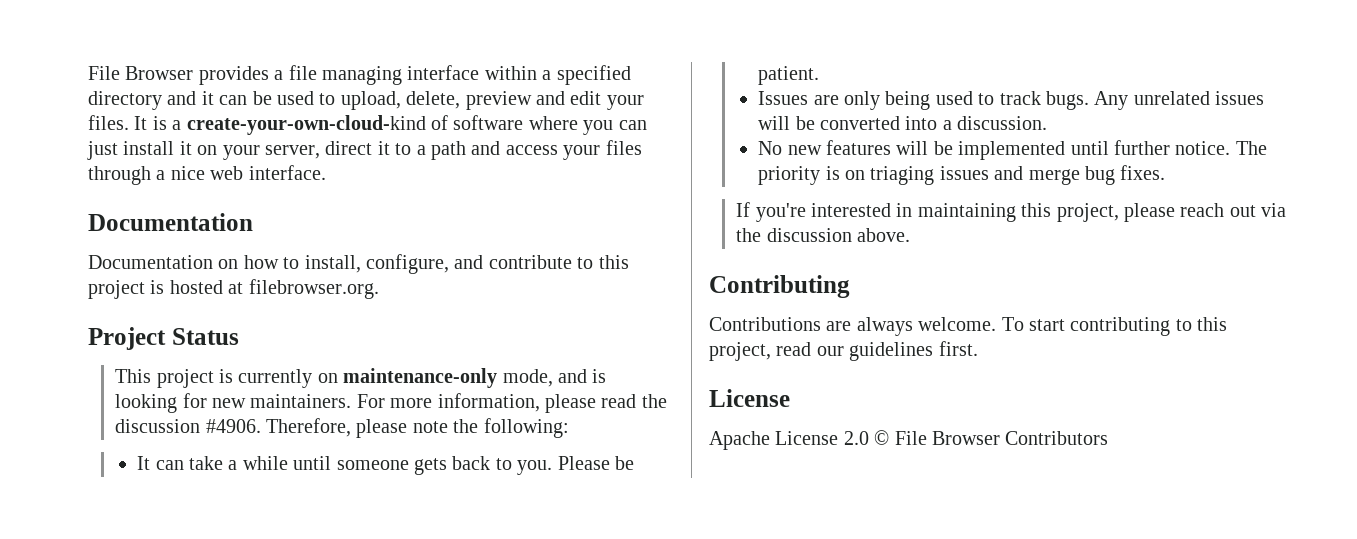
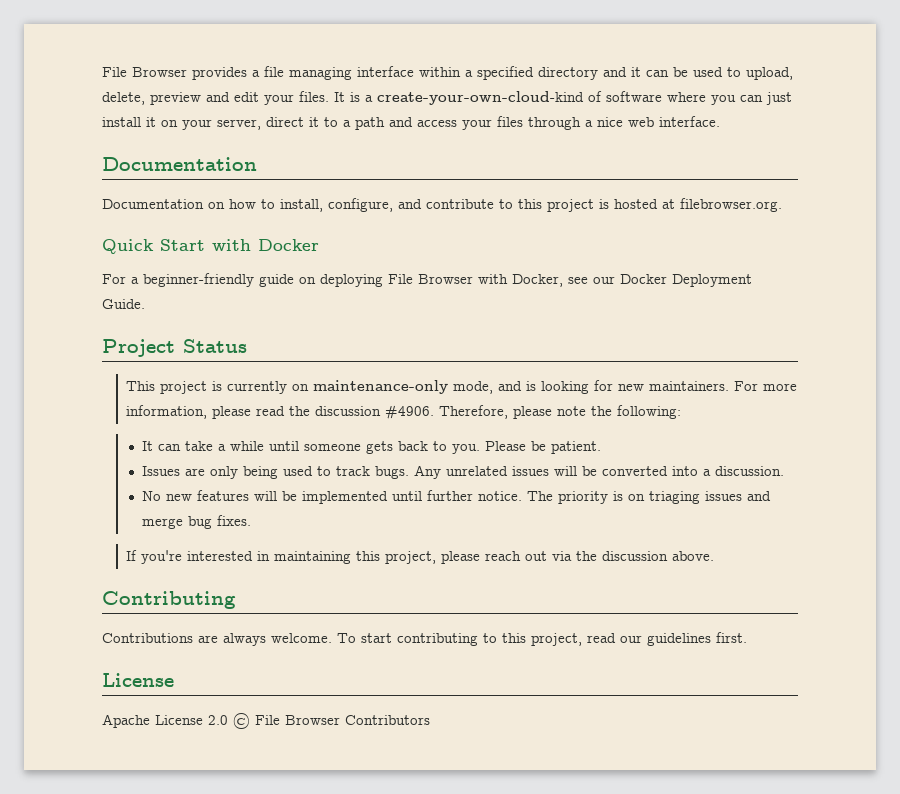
(379, 289) none -> [102,239,319,254] [102,273,752,287] [102,299,145,309] // Quick Start with Docker // For a beginner-friendly guide on deploying File Browser with Docker, see our Docker Deployment Guide.

